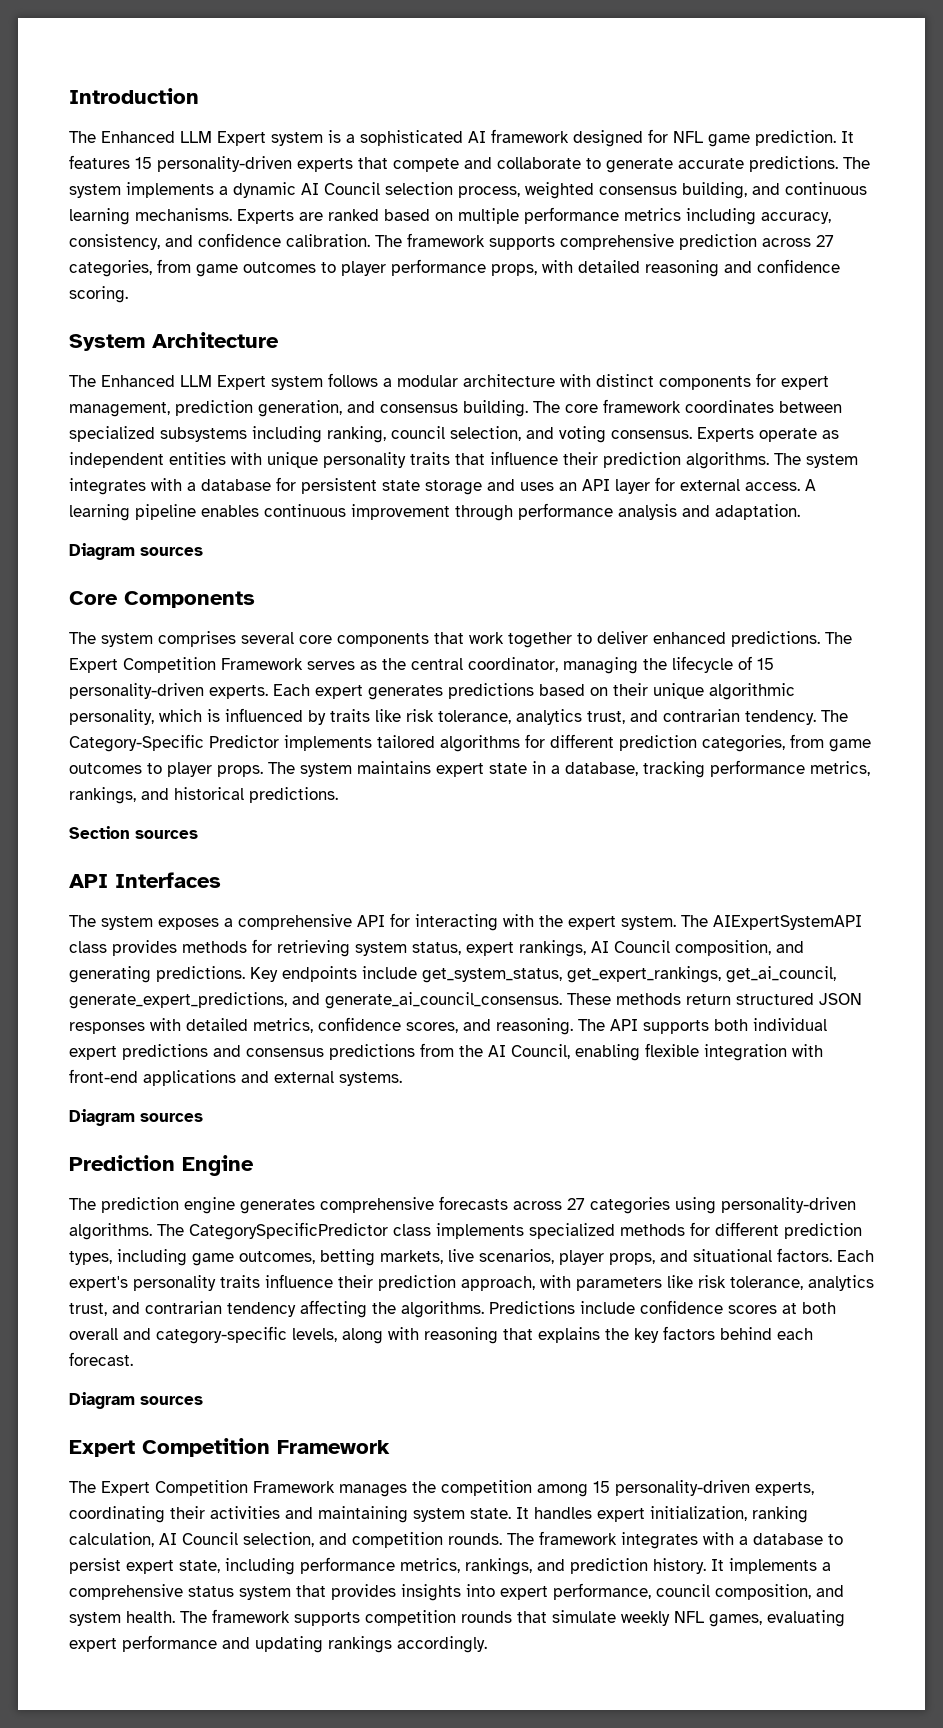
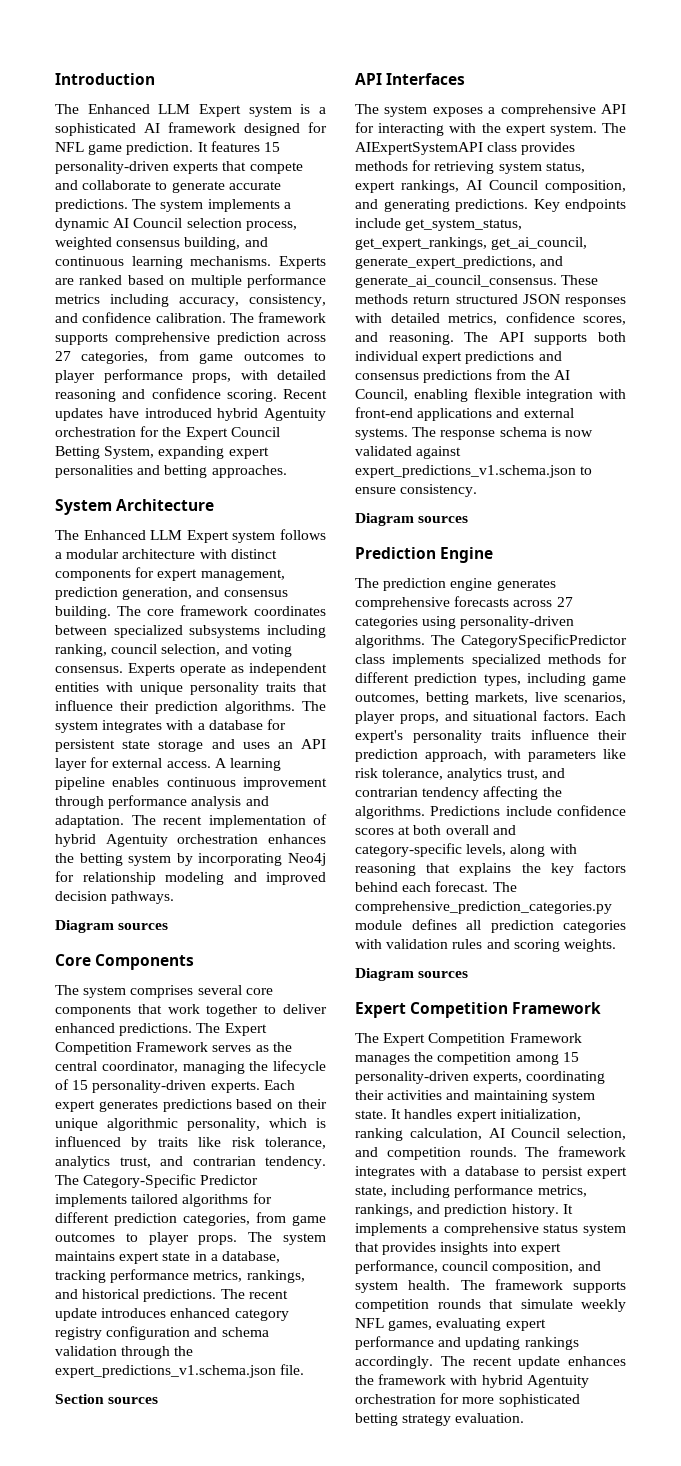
(128, 294) none -> [283,389,327,399] [55,408,326,421] [55,426,280,440] [55,446,269,459] [55,465,287,478] Recent updates have introduced hybrid Agentuity orchestration for the Expert Council Betting System, expanding expert personalities and betting approaches.
(800, 512) none -> [131,814,327,828] [55,834,326,847] [55,853,326,866] [55,871,326,885] [55,891,175,904] The recent implementation of hybrid Agentuity orchestration enhances the betting system by incorporating Neo4j for relationship modeling and improved decision pathways.
(338, 795) none -> [220,1289,288,1299] [55,1308,289,1321] [55,1326,269,1340] [55,1346,194,1359] [55,1364,305,1378] The recent update introduces enhanced category registry configuration and schema validation through the expert_predictions_v1.schema.json file.
(402, 1079) none -> [412,427,593,440] [355,446,462,459] [355,465,593,478] [355,484,478,497] The response schema is now validated against expert_predictions_v1.schema.json to ensure consistency.
(133, 1359) none -> [492,882,517,892] [355,901,612,914] [355,919,626,933] [355,939,616,952] The comprehensive_prediction_categories.py module defines all prediction categories with validation rules and scoring weights.
(487, 1644) none -> [440,1356,626,1369] [355,1374,589,1388] [355,1393,580,1407] [355,1413,525,1426] The recent update enhances the framework with hybrid Agentuity orchestration for more sophisticated betting strategy evaluation.

